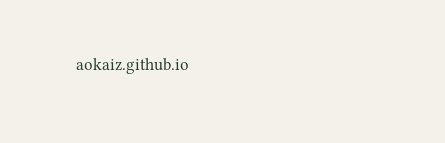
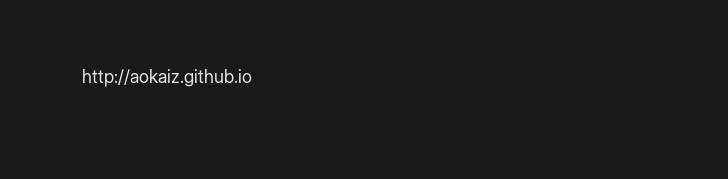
[76,58,189,74] aokaiz.github.io -> [82,69,252,87] http://aokaiz.github.io

